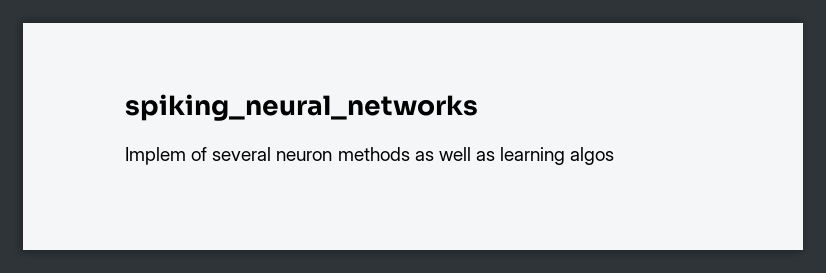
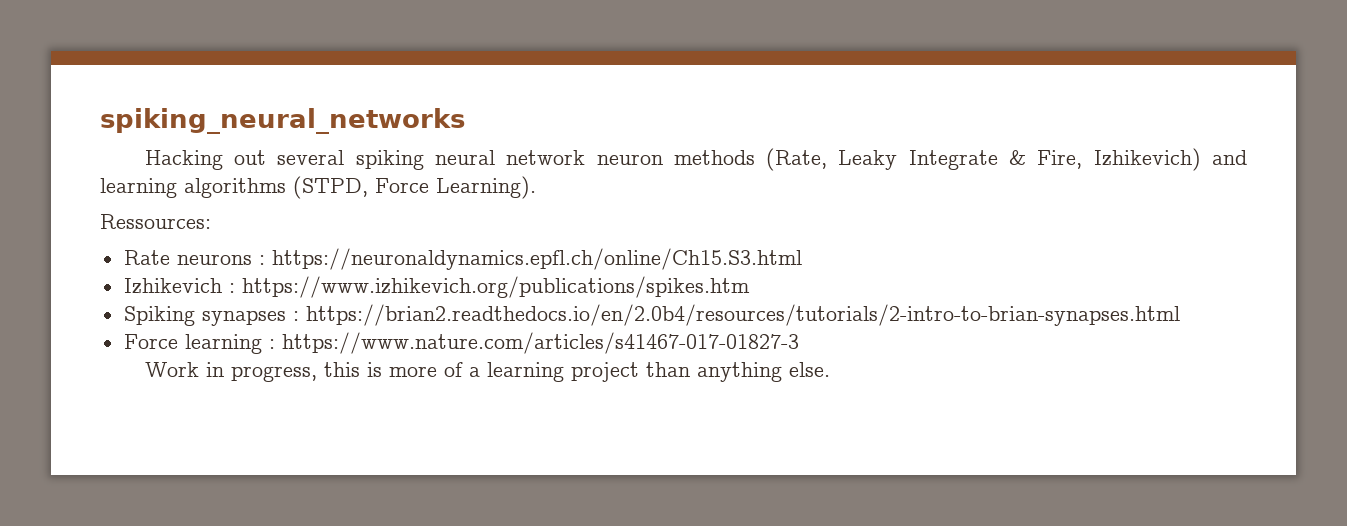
[125,147,615,165] Implem of several neuron methods as well as learning algos -> [144,148,1247,171] [100,176,536,199] [100,214,211,229] [123,248,802,270] [123,276,750,298] [123,304,1180,326] [123,332,799,354] [144,362,830,382] Hacking out several spiking neural network neuron methods (Rate, Leaky Integrate & Fire, Izhikevich) and learning algorithms (STPD, Force Learning). // Ressources: // Rate neurons : https://neuronaldynamics.epfl.ch/online/Ch15.S3.html // Izhikevich : https://www.izhikevich.org/publications/spikes.htm // Spiking synapses : https://brian2.readthedocs.io/en/2.0b4/resources/tutorials/2-intro-to-brian-synapses.html // Force learning : https://www.nature.com/articles/s41467-017-01827-3 // Work in progress, this is more of a learning project than anything else.

